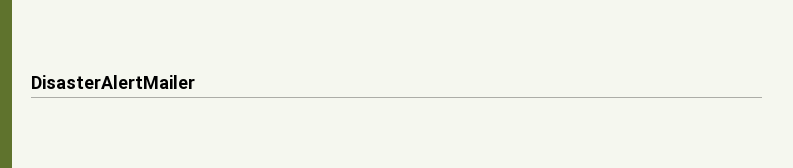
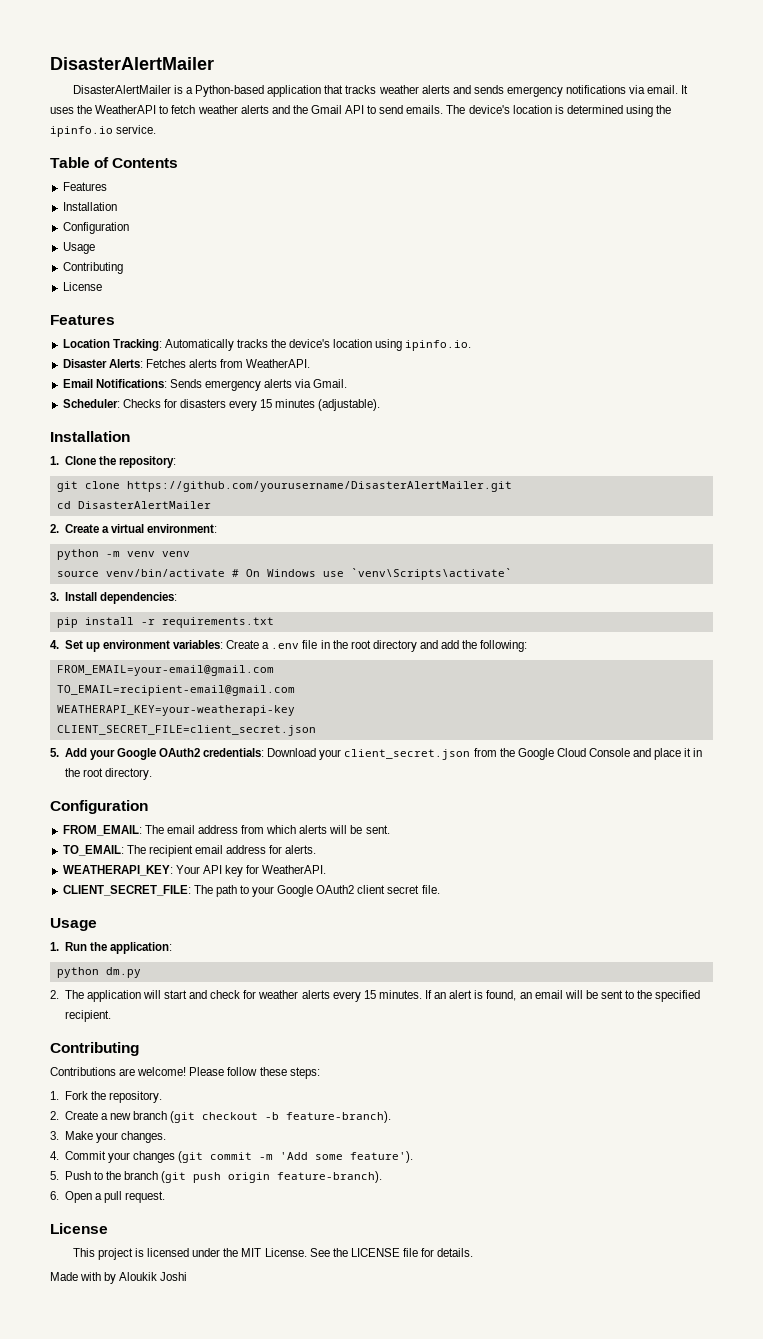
[31,75,195,89] DisasterAlertMailer -> [50,57,214,70] [72,85,689,97] [50,105,672,117] [50,125,157,137] [50,157,179,168] [62,182,107,191] [62,202,117,211] [62,222,129,234] [62,242,95,254] [62,262,123,274] [62,282,102,291] [50,315,115,325] [62,339,472,351] [62,359,311,368] [62,379,348,391] [62,399,381,411] [50,431,130,442] [50,456,176,468] [56,481,512,492] [56,501,211,509] [50,524,218,533] [56,549,190,560] [56,568,512,580] [50,592,177,604] [56,617,274,628] [50,640,528,652] [56,665,274,676] [56,685,295,696] [56,705,295,716] [56,725,316,736] [50,748,703,760] [64,768,152,780] [50,800,148,814] [62,825,390,836] [62,845,317,857] [62,865,327,877] [62,885,440,897] [50,918,97,931] [50,942,172,954] [56,967,141,978] [50,990,701,1002] [64,1010,111,1022] [50,1042,139,1056] [50,1067,320,1079] [50,1091,162,1103] [50,1111,392,1123] [50,1131,166,1143] [50,1151,414,1163] [50,1171,383,1183] [50,1191,166,1203] [50,1223,108,1234] [72,1248,474,1260] [50,1272,188,1284] DisasterAlertMailer // DisasterAlertMailer is a Python-based application that tracks weather alerts and sends emergency notifications via email. It uses the WeatherAPI to fetch weather alerts and the Gmail API to send emails. The device's location is determined using the ipinfo.io service. // Table of Contents // Features // Installation // Configuration // Usage // Contributing // License // Features // Location Tracking: Automatically tracks the device's location using ipinfo.io. // Disaster Alerts: Fetches alerts from WeatherAPI. // Email Notifications: Sends emergency alerts via Gmail. // Scheduler: Checks for disasters every 15 minutes (adjustable). // Installation // 1. Clone the repository: // git clone https://github.com/yourusername/DisasterAlertMailer.git // cd DisasterAlertMailer // 2. Create a virtual environment: // python -m venv venv // source venv/bin/activate # On Windows use `venv\Scripts\activate` // 3. Install dependencies: // pip install -r requirements.txt // 4. Set up environment variables: Create a .env file in the root directory and add the following: // FROM_EMAIL=your-email@gmail.com // TO_EMAIL=recipient-email@gmail.com // WEATHERAPI_KEY=your-weatherapi-key // CLIENT_SECRET_FILE=client_secret.json // 5. Add your Google OAuth2 credentials: Download your client_secret.json from the Google Cloud Console and place it in the root directory. // Configuration // FROM_EMAIL: The email address from which alerts will be sent. // TO_EMAIL: The recipient email address for alerts. // WEATHERAPI_KEY: Your API key for WeatherAPI. // CLIENT_SECRET_FILE: The path to your Google OAuth2 client secret file. // Usage // 1. Run the application: // python dm.py // 2. The application will start and check for weather alerts every 15 minutes. If an alert is found, an email will be sent to the specified recipient. // Contributing // Contributions are welcome! Please follow these steps: // 1. Fork the repository. // 2. Create a new branch (git checkout -b feature-branch). // 3. Make your changes. // 4. Commit your changes (git commit -m 'Add some feature'). // 5. Push to the branch (git push origin feature-branch). // 6. Open a pull request. // License // This project is licensed under the MIT License. See the LICENSE file for details. // Made with by Aloukik Joshi

